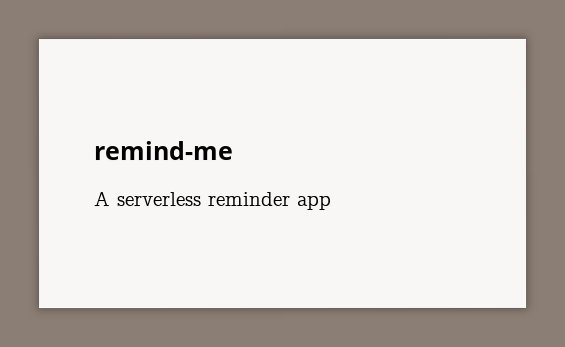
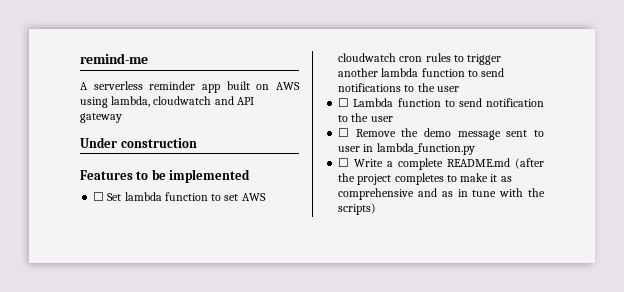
(332, 202) none -> [226,81,300,90] [80,96,254,108] [80,113,122,123] [80,137,197,148] [80,169,251,183] [93,192,266,201] [338,53,502,65] [338,68,505,77] [338,83,459,92] [338,98,544,107] [338,113,393,122] [338,128,544,140] [338,143,475,155] [338,158,544,170] [338,173,512,185] [338,188,545,200] [338,203,377,215] built on AWS using lambda, cloudwatch and API gateway // Under construction // Features to be implemented // ☐ Set lambda function to set AWS cloudwatch cron rules to trigger another lambda function to send notifications to the user // ☐ Lambda function to send notification to the user // ☐ Remove the demo message sent to user in lambda_function.py // ☐ Write a complete README.md (after the project completes to make it as comprehensive and as in tune with the scripts)

